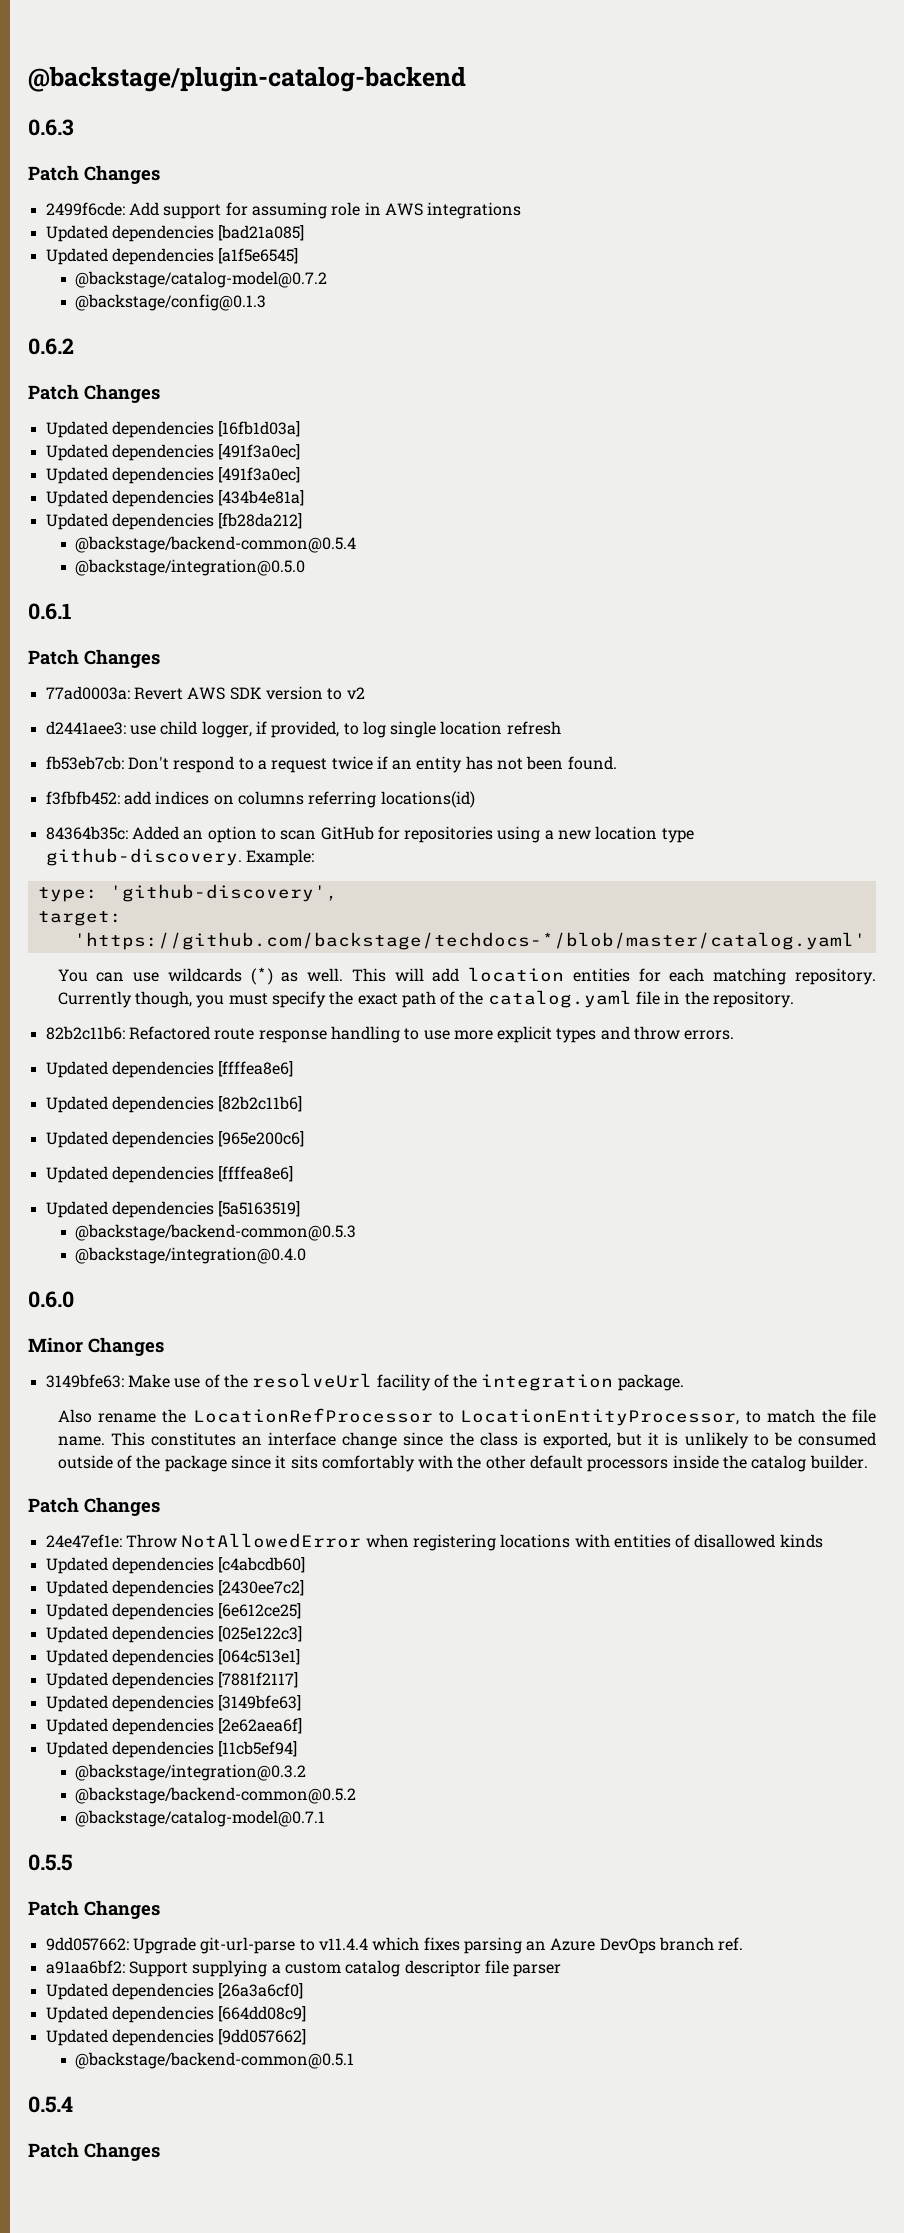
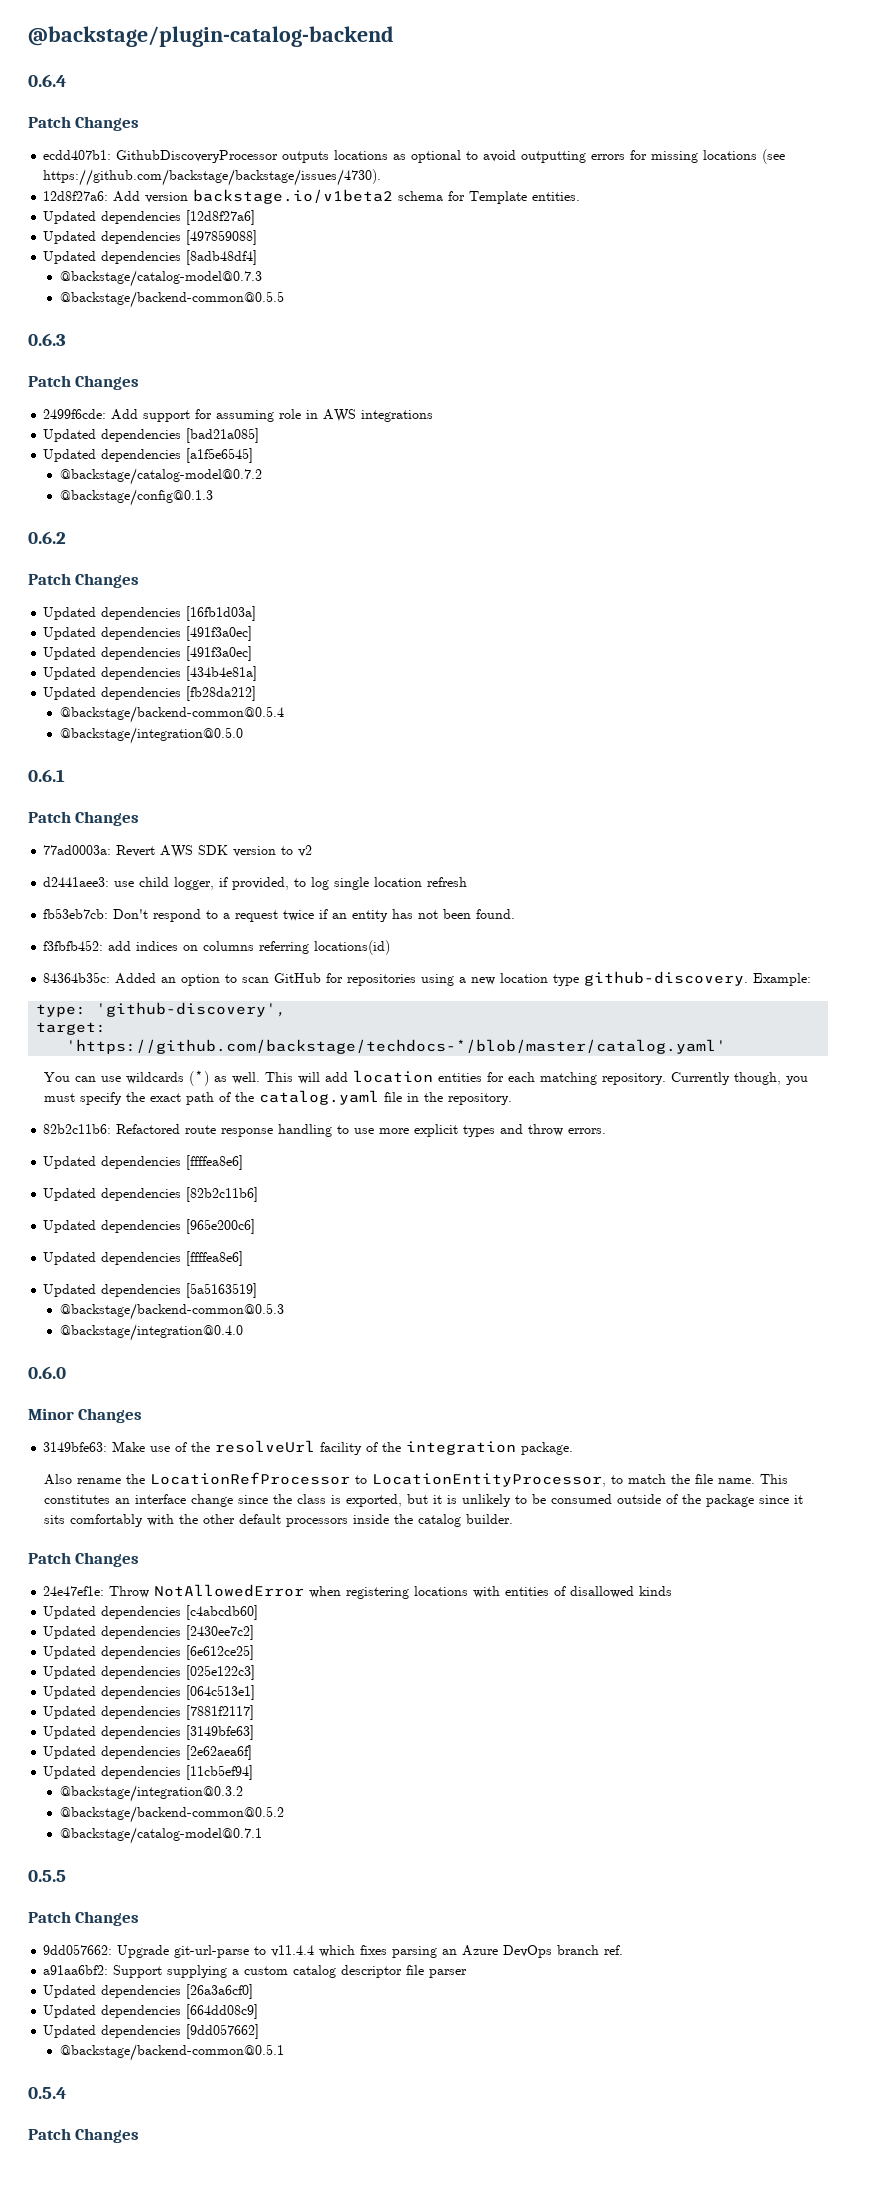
(466, 79) none -> [28,74,67,87] [28,116,140,131] [43,149,786,164] [43,169,382,186] [43,189,581,204] [43,210,256,225] [43,230,258,245] [43,250,258,265] [59,270,262,287] [59,291,284,308] // 0.6.4 // Patch Changes // ecdd407b1: GithubDiscoveryProcessor outputs locations as optional to avoid outputting errors for missing locations (see https://github.com/backstage/backstage/issues/4730). // 12d8f27a6: Add version backstage.io/v1beta2 schema for Template entities. // Updated dependencies [12d8f27a6] // Updated dependencies [497859088] // Updated dependencies [8adb48df4] // @backstage/catalog-model@0.7.3 // @backstage/backend-common@0.5.5

